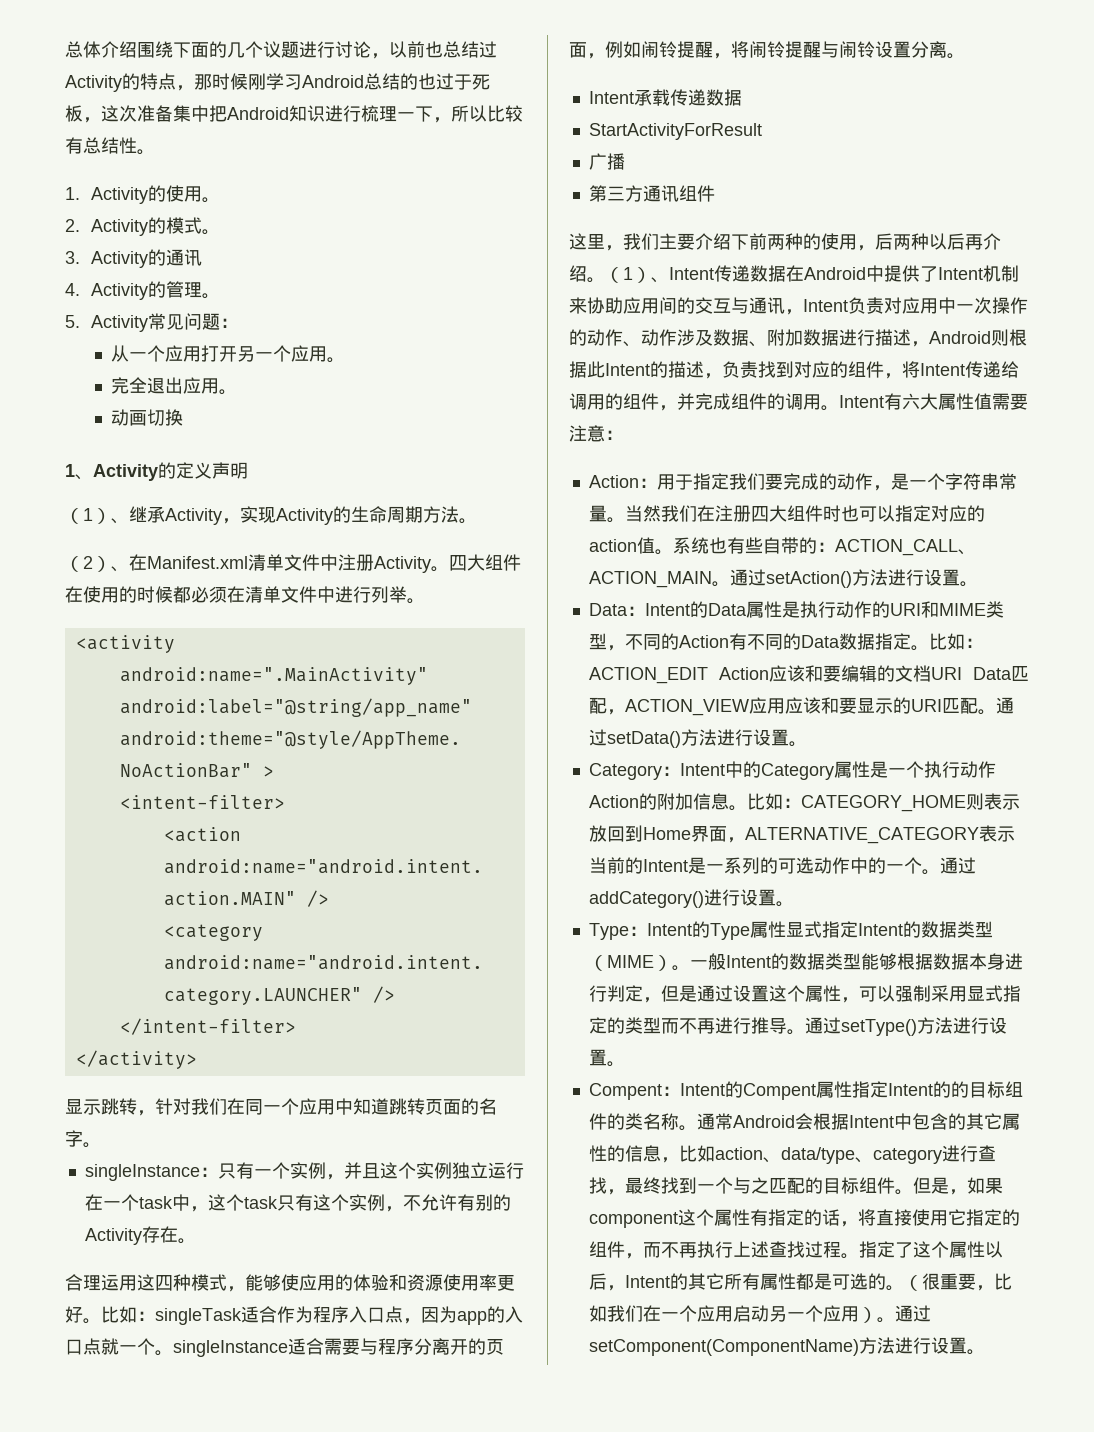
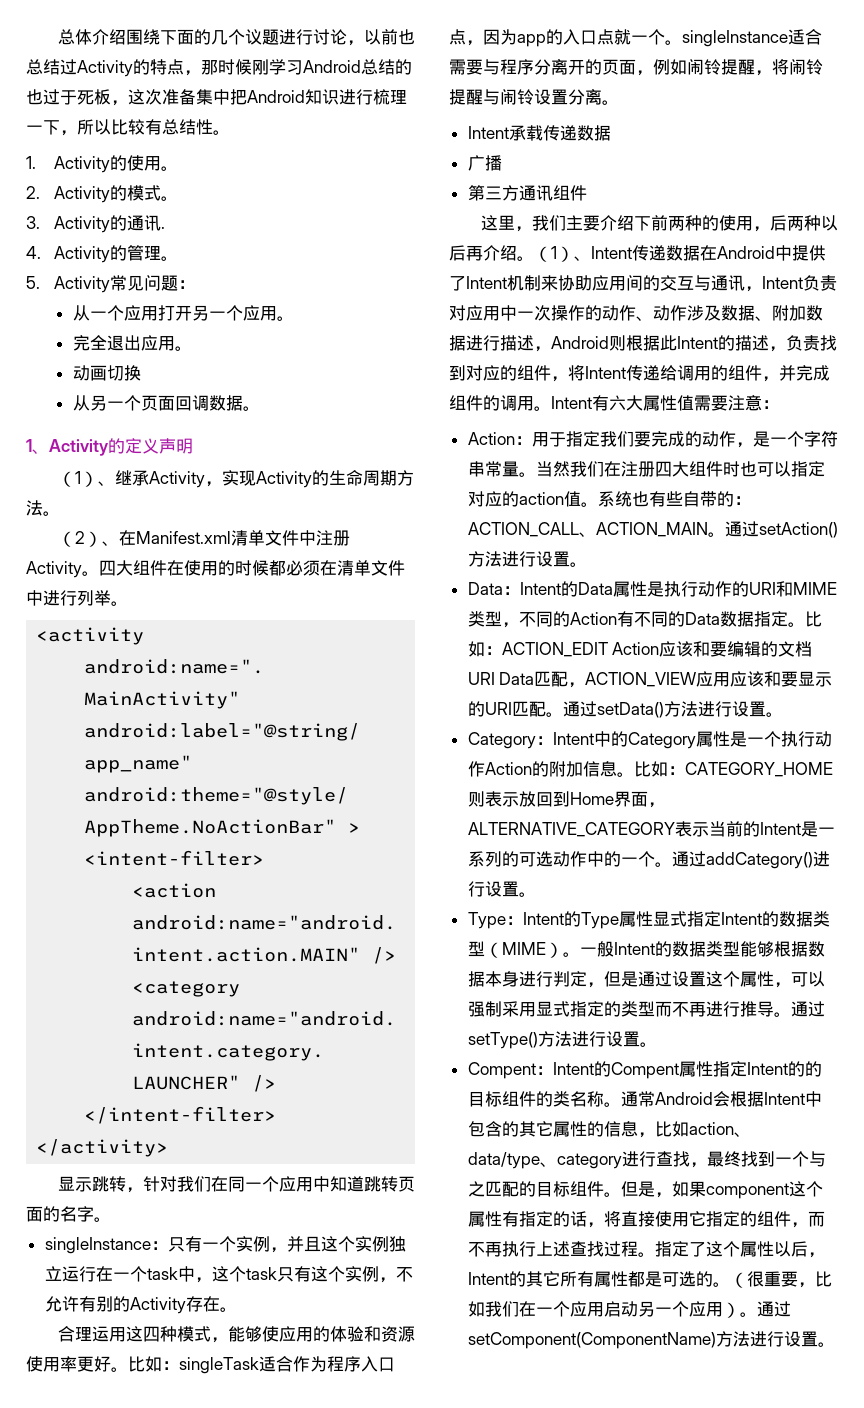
(203, 257) none -> [160,226,165,229] .
(183, 417) none -> [72,395,260,411] // 从另一个页面回调数据。
[588,123,762,140] // StartActivityForResult -> (611, 133) none

